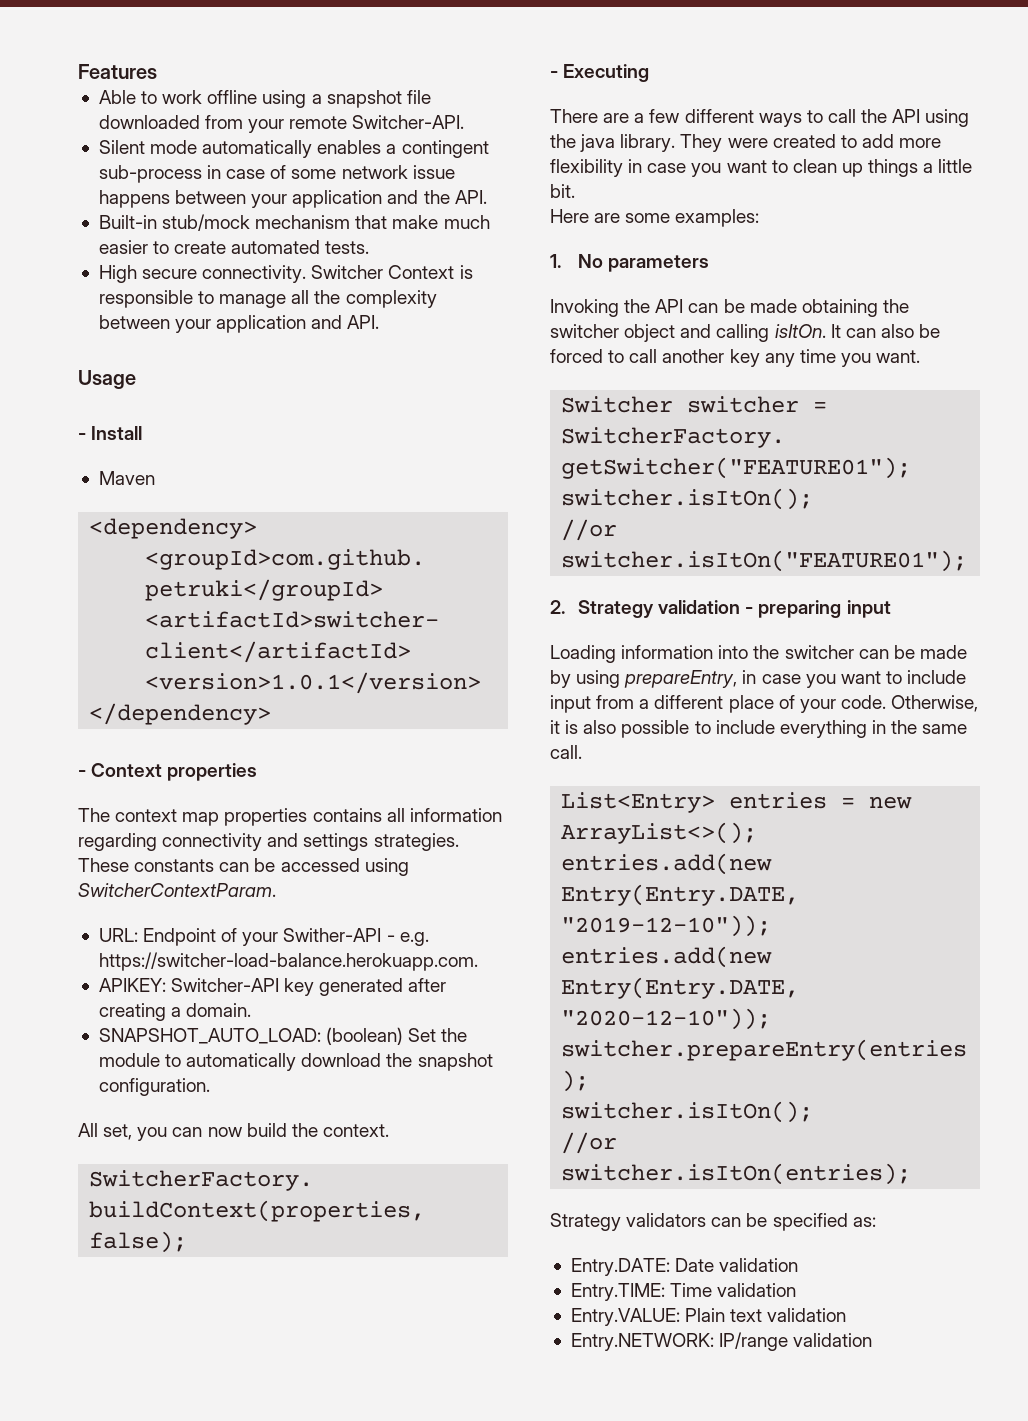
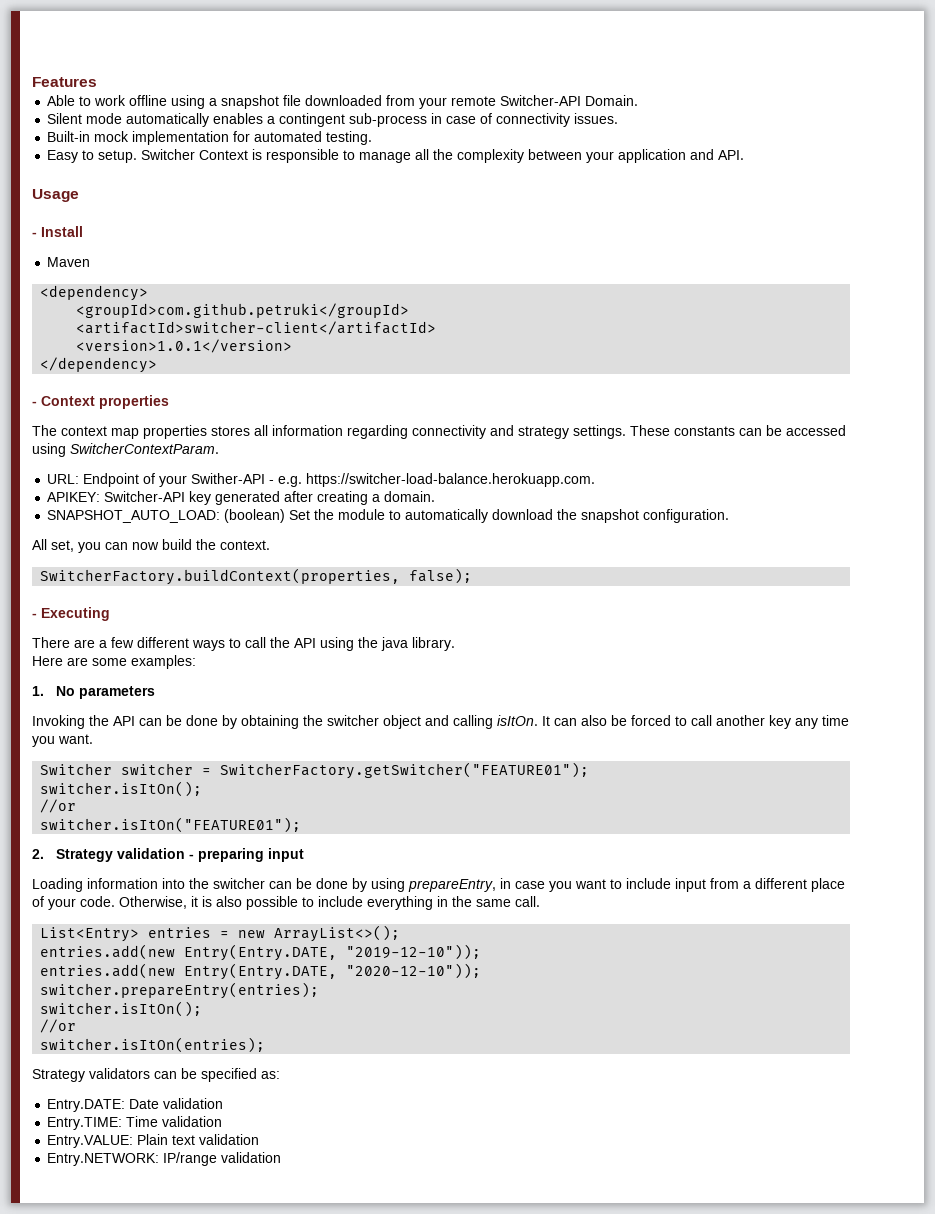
[352,115,465,129] Switcher-API. -> [500,95,639,106] Switcher-API Domain.
[291,165,455,179] [98,190,487,208] [98,214,490,231] [98,240,370,254] [98,265,307,283] some network issue happens between your application and the API. // Built-in stub/mock mechanism that make much easier to create automated tests. // High secure connectivity. -> [496,113,619,127] [47,131,373,145] [47,150,138,163] connectivity issues. // Built-in mock implementation for automated testing. // Easy to setup.
[312,808,382,822] contains -> [211,426,250,436] stores
[303,833,459,851] settings strategies. -> [518,425,626,439] strategy settings.
[680,134,942,152] [550,159,973,177] [550,184,575,198] They were created to add more flexibility in case you want to clean up things a little bit. -> (455, 644) none
[749,299,797,313] made -> [186,715,237,729] done by
[919,645,967,659] made -> [316,878,348,889] done

